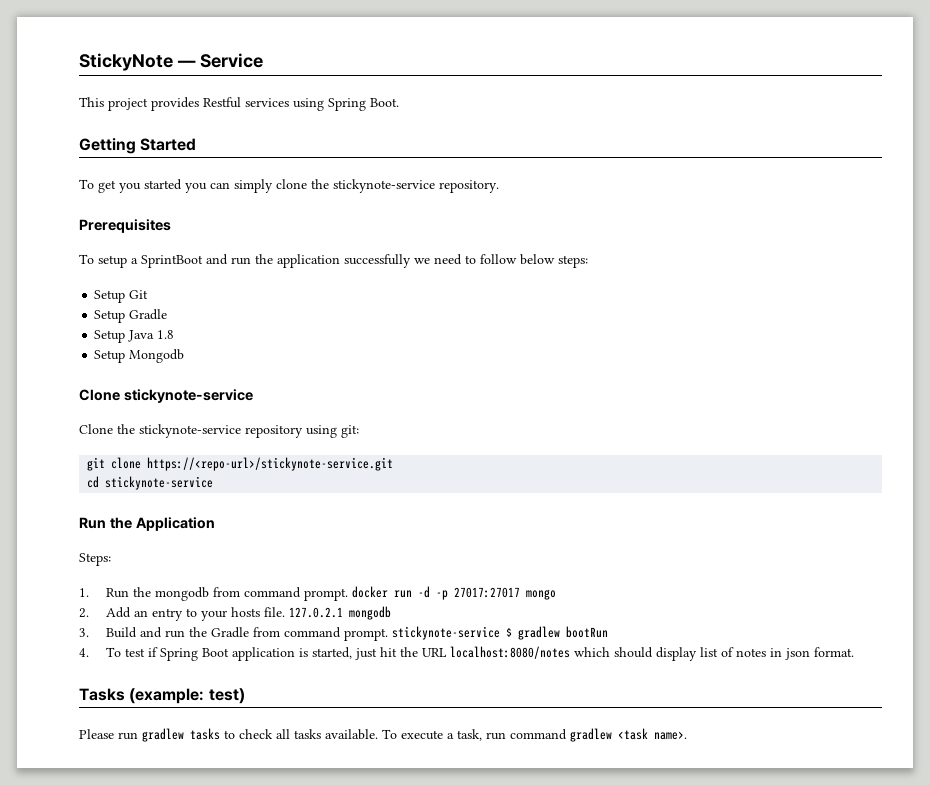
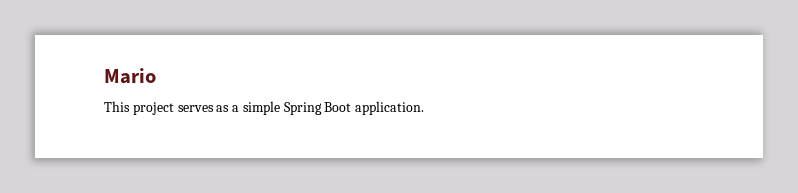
[79,53,263,71] StickyNote — Service -> [104,68,156,84] Mario
[151,97,399,111] [79,138,197,154] [79,179,499,193] [79,219,171,233] [79,254,588,268] [94,290,149,303] [94,309,168,323] [94,330,175,343] [94,349,185,363] [79,389,253,403] [79,424,359,438] [87,457,394,471] [87,476,214,490] [79,517,215,531] [79,553,111,566] [79,586,557,601] [79,606,392,621] [79,626,609,641] [79,646,855,661] [79,688,245,704] [79,728,687,742] provides Restful services using Spring Boot. // Getting Started // To get you started you can simply clone the stickynote-service repository. // Prerequisites // To setup a SprintBoot and run the application successfully we need to follow below steps: // Setup Git // Setup Gradle // Setup Java 1.8 // Setup Mongodb // Clone stickynote-service // Clone the stickynote-service repository using git: // git clone https://<repo-url>/stickynote-service.git // cd stickynote-service // Run the Application // Steps: // 1. Run the mongodb from command prompt. docker run -d -p 27017:27017 mongo // 2. Add an entry to your hosts file. 127.0.2.1 mongodb // 3. Build and run the Gradle from command prompt. stickynote-service $ gradlew bootRun // 4. To test if Spring Boot application is started, just hit the URL localhost:8080/notes which should display list of notes in json format. // Tasks (example: test) // Please run gradlew tasks to check all tasks available. To execute a task, run command gradlew <task name>. -> [177,101,425,115] serves as a simple Spring Boot application.

